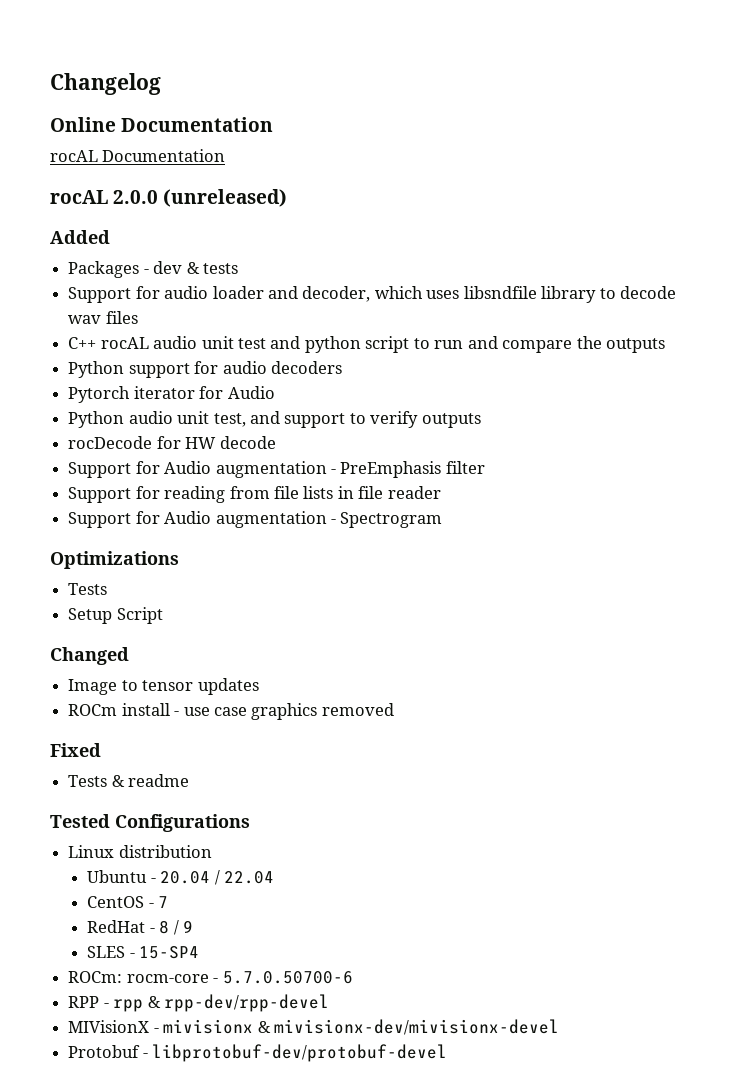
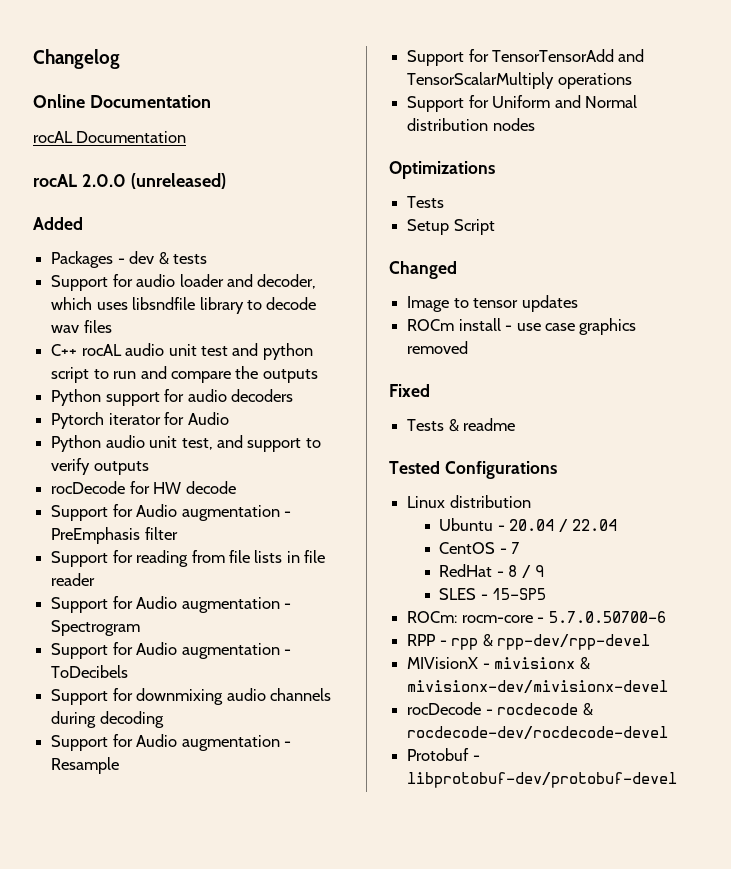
(443, 520) none -> [51,642,291,659] [51,665,129,678] [51,688,331,705] [51,711,164,728] [51,734,291,751] [51,757,120,774] [407,49,645,66] [407,72,632,89] [407,95,637,112] [407,118,535,131] // Support for Audio augmentation - ToDecibels // Support for downmixing audio channels during decoding // Support for Audio augmentation - Resample // Support for TensorTensorAdd and TensorScalarMultiply operations // Support for Uniform and Normal distribution nodes
[139,946,200,959] 15-SP4 -> [492,588,547,600] 15-SP5
(559, 1027) none -> [407,702,593,716] [407,726,669,739] // rocDecode - rocdecode & rocdecode-dev/rocdecode-devel

